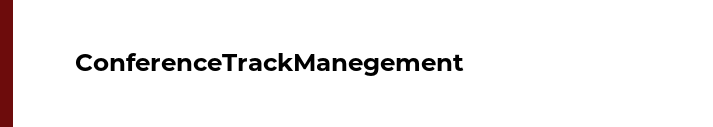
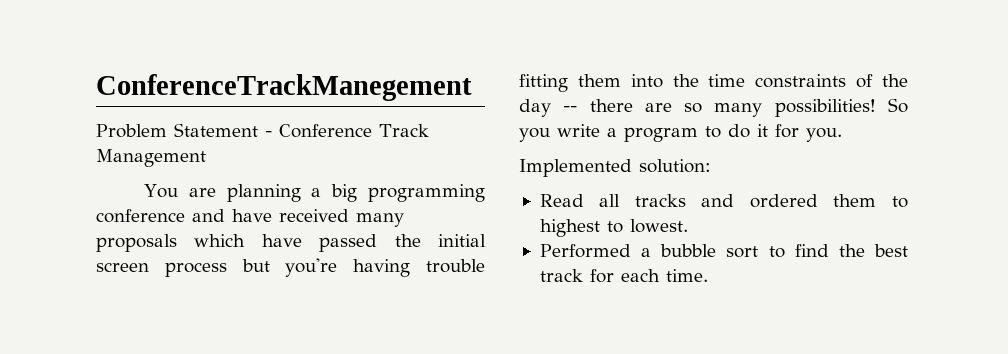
(464, 64) none -> [96,123,429,138] [96,149,206,167] [144,184,485,202] [96,209,404,227] [96,234,486,252] [96,258,486,277] [519,74,908,92] [519,98,908,117] [519,124,842,142] [519,159,711,177] [539,194,908,208] [539,219,688,237] [539,244,908,258] [539,269,708,283] // Problem Statement - Conference Track Management // You are planning a big programming conference and have received many proposals which have passed the initial screen process but you're having trouble fitting them into the time constraints of the day -- there are so many possibilities! So you write a program to do it for you. // Implemented solution: // Read all tracks and ordered them to highest to lowest. // Performed a bubble sort to find the best track for each time.

